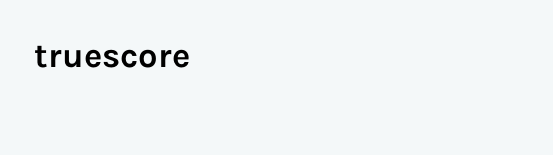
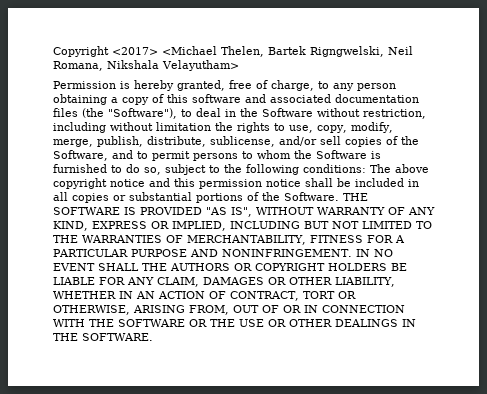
[34,45,190,68] truescore -> [53,46,413,57] [53,60,239,71] [53,80,396,91] [53,94,419,105] [53,108,426,119] [53,122,393,133] [53,136,419,147] [53,150,381,161] [53,164,429,175] [53,178,419,189] [53,192,368,203] [53,207,435,217] [53,221,432,231] [53,235,405,245] [53,249,393,257] [53,263,407,271] [53,277,395,287] [53,291,356,301] [53,305,405,315] [53,319,416,327] [53,333,153,341] Copyright <2017> <Michael Thelen, Bartek Rigngwelski, Neil Romana, Nikshala Velayutham> // Permission is hereby granted, free of charge, to any person obtaining a copy of this software and associated documentation files (the "Software"), to deal in the Software without restriction, including without limitation the rights to use, copy, modify, merge, publish, distribute, sublicense, and/or sell copies of the Software, and to permit persons to whom the Software is furnished to do so, subject to the following conditions: The above copyright notice and this permission notice shall be included in all copies or substantial portions of the Software. THE SOFTWARE IS PROVIDED "AS IS", WITHOUT WARRANTY OF ANY KIND, EXPRESS OR IMPLIED, INCLUDING BUT NOT LIMITED TO THE WARRANTIES OF MERCHANTABILITY, FITNESS FOR A PARTICULAR PURPOSE AND NONINFRINGEMENT. IN NO EVENT SHALL THE AUTHORS OR COPYRIGHT HOLDERS BE LIABLE FOR ANY CLAIM, DAMAGES OR OTHER LIABILITY, WHETHER IN AN ACTION OF CONTRACT, TORT OR OTHERWISE, ARISING FROM, OUT OF OR IN CONNECTION WITH THE SOFTWARE OR THE USE OR OTHER DEALINGS IN THE SOFTWARE.

